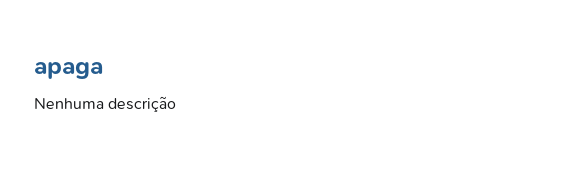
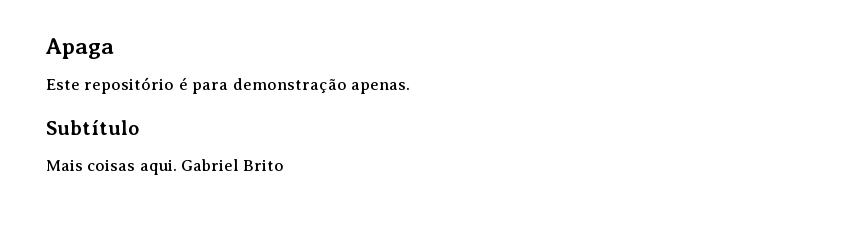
[34,61,103,79] [34,96,177,112] apaga // Nenhuma descrição -> [45,38,114,59] [46,77,411,94] [46,120,139,135] [46,159,284,175] Apaga // Este repositório é para demonstração apenas. // Subtítulo // Mais coisas aqui. Gabriel Brito

